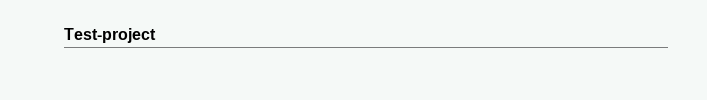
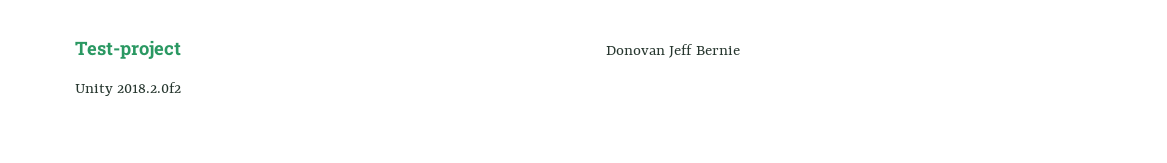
(156, 35) none -> [75,82,182,96] [606,44,740,58] // Unity 2018.2.0f2 // Donovan Jeff Bernie

